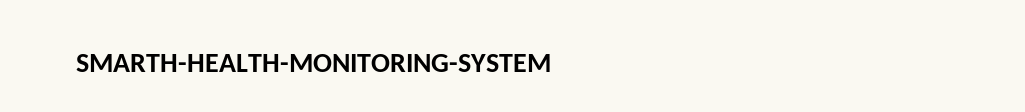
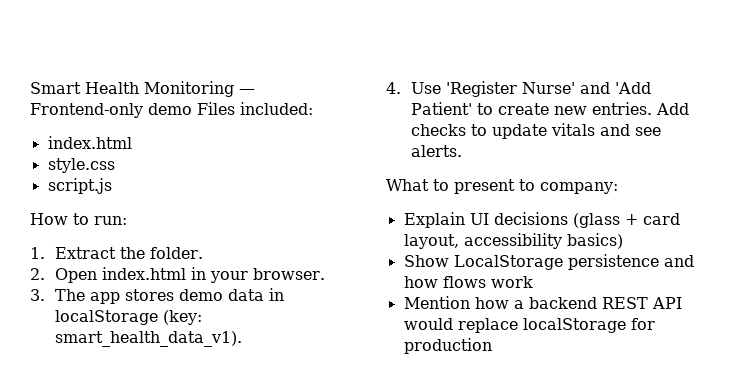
[76,54,551,72] SMARTH-HEALTH-MONITORING-SYSTEM -> [30,81,255,97] [30,102,313,118] [47,136,132,149] [47,158,115,173] [47,178,112,194] [30,213,127,225] [30,247,204,259] [30,267,326,283] [30,288,285,304] [55,310,203,325] [55,331,243,347] [386,81,652,97] [411,102,690,115] [411,123,662,139] [411,145,463,157] [386,179,618,194] [403,212,680,228] [403,233,623,249] [403,254,694,270] [403,276,533,288] [403,296,682,309] [403,318,655,333] [403,338,492,354] Smart Health Monitoring — Frontend-only demo Files included: // index.html // style.css // script.js // How to run: // 1. Extract the folder. // 2. Open index.html in your browser. // 3. The app stores demo data in localStorage (key: smart_health_data_v1). // 4. Use 'Register Nurse' and 'Add Patient' to create new entries. Add checks to update vitals and see alerts. // What to present to company: // Explain UI decisions (glass + card layout, accessibility basics) // Show LocalStorage persistence and how flows work // Mention how a backend REST API would replace localStorage for production

